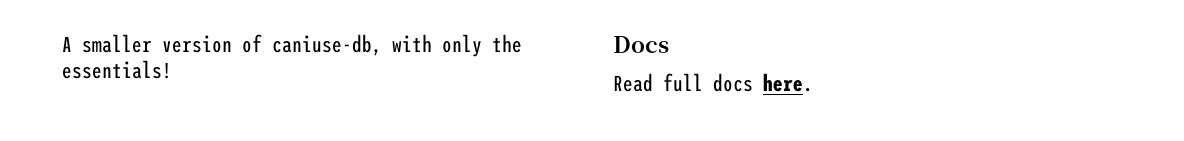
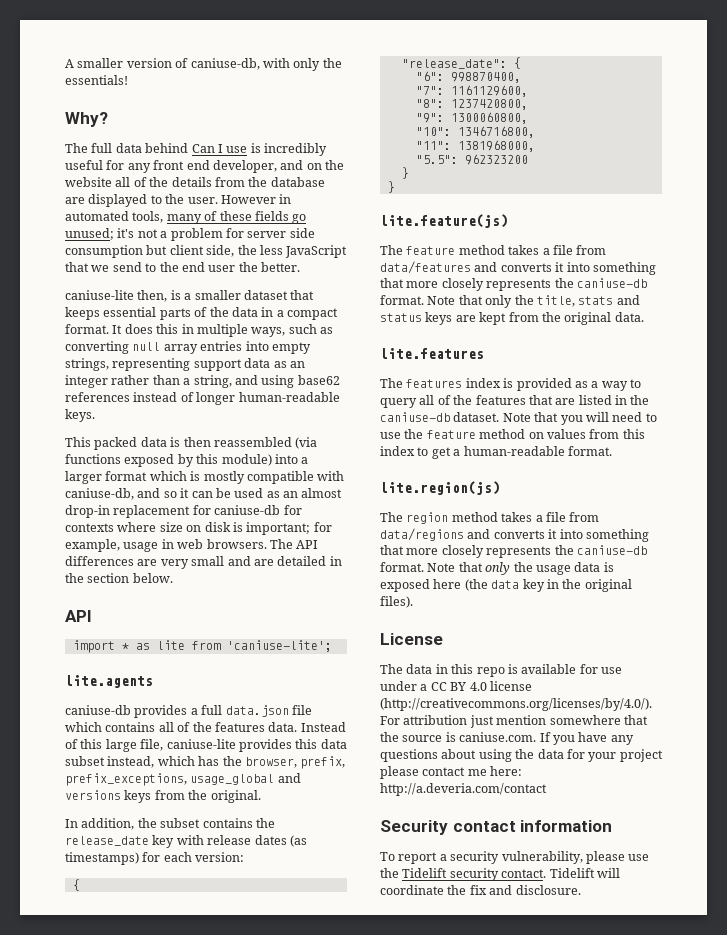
[613,36,669,53] [613,73,813,92] Docs // Read full docs here. -> [65,112,108,127] [65,143,327,156] [65,160,344,173] [65,177,325,187] [65,194,292,207] [65,211,307,224] [65,228,315,241] [65,245,348,258] [65,262,300,272] [65,290,315,302] [65,307,338,320] [65,324,333,337] [65,341,311,354] [65,358,305,371] [65,375,340,388] [65,392,340,405] [65,409,95,422] [65,437,318,450] [65,454,309,467] [65,471,345,484] [65,488,343,500] [65,505,302,518] [65,522,332,535] [65,539,319,552] [65,556,342,569] [65,573,173,583] [65,610,92,622] [72,640,332,653] [65,675,153,688] [65,705,312,718] [65,722,346,732] [65,739,347,752] [65,756,346,769] [65,773,301,786] [65,790,261,803] [65,818,275,830] [65,835,307,848] [65,852,245,865] [72,879,80,891] [401,57,521,69] [415,71,521,83] [415,85,528,97] [415,99,528,110] [415,112,528,124] [415,126,535,138] [415,140,535,152] [415,154,528,165] [401,167,409,179] [387,181,395,193] [380,214,508,228] [380,245,607,255] [380,261,656,275] [380,278,647,291] [380,295,640,308] [380,312,644,325] [380,348,484,359] [380,378,641,391] [380,395,650,408] [380,412,657,425] [380,429,645,439] [380,446,612,459] [380,481,500,495] [380,512,600,524] [380,528,649,542] [380,545,647,558] [380,562,614,575] [380,579,632,592] [380,596,413,608] [380,633,443,645] [380,664,622,677] [380,681,532,691] [380,698,652,711] [380,715,648,728] [380,732,634,745] [380,749,663,762] [380,766,523,779] [380,783,547,796] [380,820,613,835] [380,851,650,864] [380,868,620,881] [380,885,581,895] Why? // The full data behind Can I use is incredibly useful for any front end developer, and on the website all of the details from the database are displayed to the user. However in automated tools, many of these fields go unused; it's not a problem for server side consumption but client side, the less JavaScript that we send to the end user the better. // caniuse-lite then, is a smaller dataset that keeps essential parts of the data in a compact format. It does this in multiple ways, such as converting null array entries into empty strings, representing support data as an integer rather than a string, and using base62 references instead of longer human-readable keys. // This packed data is then reassembled (via functions exposed by this module) into a larger format which is mostly compatible with caniuse-db, and so it can be used as an almost drop-in replacement for caniuse-db for contexts where size on disk is important; for example, usage in web browsers. The API differences are very small and are detailed in the section below. // API // import * as lite from 'caniuse-lite'; // lite.agents // caniuse-db provides a full data.json file which contains all of the features data. Instead of this large file, caniuse-lite provides this data subset instead, which has the browser, prefix, prefix_exceptions, usage_global and versions keys from the original. // In addition, the subset contains the release_date key with release dates (as timestamps) for each version: // { // "release_date": { // "6": 998870400, // "7": 1161129600, // "8": 1237420800, // "9": 1300060800, // "10": 1346716800, // "11": 1381968000, // "5.5": 962323200 // } // } // lite.feature(js) // The feature method takes a file from data/features and converts it into something that more closely represents the caniuse-db format. Note that only the title, stats and status keys are kept from the original data. // lite.features // The features index is provided as a way to query all of the features that are listed in the caniuse-db dataset. Note that you will need to use the feature method on values from this index to get a human-readable format. // lite.region(js) // The region method takes a file from data/regions and converts it into something that more closely represents the caniuse-db format. Note that only the usage data is exposed here (the data key in the original files). // License // The data in this repo is available for use under a CC BY 4.0 license (http://creativecommons.org/licenses/by/4.0/). For attribution just mention somewhere that the source is caniuse.com. If you have any questions about using the data for your project please contact me here: http://a.deveria.com/contact // Security contact information // To report a security vulnerability, please use the Tidelift security contact. Tidelift will coordinate the fix and disclosure.

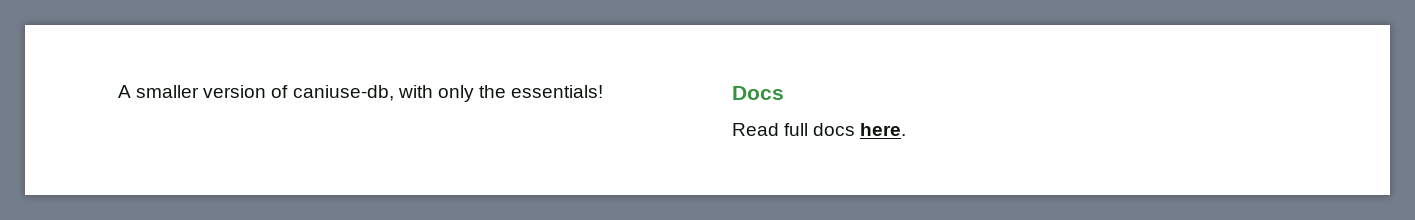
[65,112,108,127] [65,143,327,156] [65,160,344,173] [65,177,325,187] [65,194,292,207] [65,211,307,224] [65,228,315,241] [65,245,348,258] [65,262,300,272] [65,290,315,302] [65,307,338,320] [65,324,333,337] [65,341,311,354] [65,358,305,371] [65,375,340,388] [65,392,340,405] [65,409,95,422] [65,437,318,450] [65,454,309,467] [65,471,345,484] [65,488,343,500] [65,505,302,518] [65,522,332,535] [65,539,319,552] [65,556,342,569] [65,573,173,583] [65,610,92,622] [72,640,332,653] [65,675,153,688] [65,705,312,718] [65,722,346,732] [65,739,347,752] [65,756,346,769] [65,773,301,786] [65,790,261,803] [65,818,275,830] [65,835,307,848] [65,852,245,865] [72,879,80,891] [401,57,521,69] [415,71,521,83] [415,85,528,97] [415,99,528,110] [415,112,528,124] [415,126,535,138] [415,140,535,152] [415,154,528,165] [401,167,409,179] [387,181,395,193] [380,214,508,228] [380,245,607,255] [380,261,656,275] [380,278,647,291] [380,295,640,308] [380,312,644,325] [380,348,484,359] [380,378,641,391] [380,395,650,408] [380,412,657,425] [380,429,645,439] [380,446,612,459] [380,481,500,495] [380,512,600,524] [380,528,649,542] [380,545,647,558] [380,562,614,575] [380,579,632,592] [380,596,413,608] [380,633,443,645] [380,664,622,677] [380,681,532,691] [380,698,652,711] [380,715,648,728] [380,732,634,745] [380,749,663,762] [380,766,523,779] [380,783,547,796] [380,820,613,835] [380,851,650,864] [380,868,620,881] [380,885,581,895] Why? // The full data behind Can I use is incredibly useful for any front end developer, and on the website all of the details from the database are displayed to the user. However in automated tools, many of these fields go unused; it's not a problem for server side consumption but client side, the less JavaScript that we send to the end user the better. // caniuse-lite then, is a smaller dataset that keeps essential parts of the data in a compact format. It does this in multiple ways, such as converting null array entries into empty strings, representing support data as an integer rather than a string, and using base62 references instead of longer human-readable keys. // This packed data is then reassembled (via functions exposed by this module) into a larger format which is mostly compatible with caniuse-db, and so it can be used as an almost drop-in replacement for caniuse-db for contexts where size on disk is important; for example, usage in web browsers. The API differences are very small and are detailed in the section below. // API // import * as lite from 'caniuse-lite'; // lite.agents // caniuse-db provides a full data.json file which contains all of the features data. Instead of this large file, caniuse-lite provides this data subset instead, which has the browser, prefix, prefix_exceptions, usage_global and versions keys from the original. // In addition, the subset contains the release_date key with release dates (as timestamps) for each version: // { // "release_date": { // "6": 998870400, // "7": 1161129600, // "8": 1237420800, // "9": 1300060800, // "10": 1346716800, // "11": 1381968000, // "5.5": 962323200 // } // } // lite.feature(js) // The feature method takes a file from data/features and converts it into something that more closely represents the caniuse-db format. Note that only the title, stats and status keys are kept from the original data. // lite.features // The features index is provided as a way to query all of the features that are listed in the caniuse-db dataset. Note that you will need to use the feature method on values from this index to get a human-readable format. // lite.region(js) // The region method takes a file from data/regions and converts it into something that more closely represents the caniuse-db format. Note that only the usage data is exposed here (the data key in the original files). // License // The data in this repo is available for use under a CC BY 4.0 license (http://creativecommons.org/licenses/by/4.0/). For attribution just mention somewhere that the source is caniuse.com. If you have any questions about using the data for your project please contact me here: http://a.deveria.com/contact // Security contact information // To report a security vulnerability, please use the Tidelift security contact. Tidelift will coordinate the fix and disclosure. -> [732,86,784,100] [732,123,907,136] Docs // Read full docs here.

